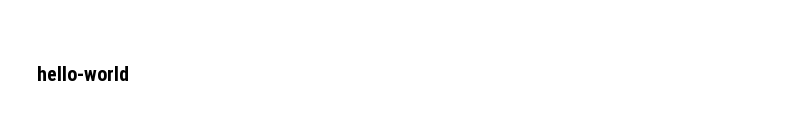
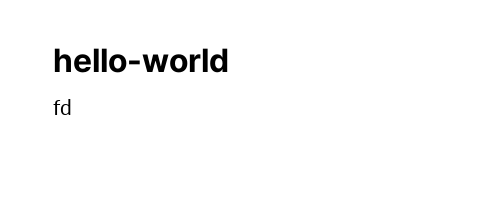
(129, 73) none -> [53,99,72,115] // fd

